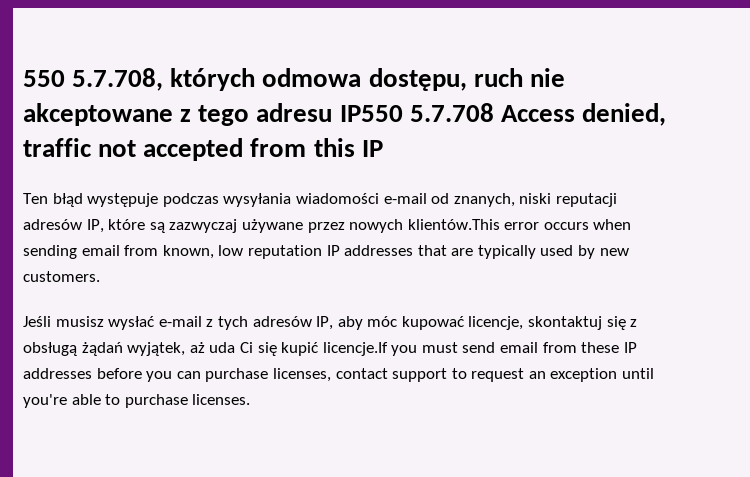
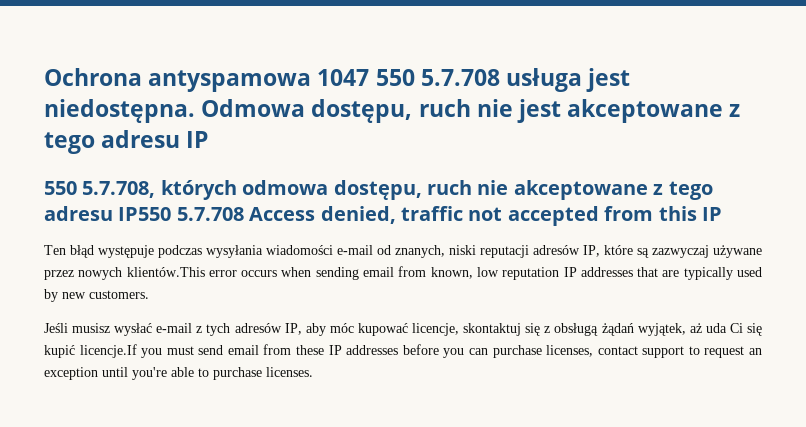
(23, 78) none -> [44,68,631,92] [44,99,741,123] [44,130,209,154] Ochrona antyspamowa 1047 550 5.7.708 usługa jest niedostępna. Odmowa dostępu, ruch nie jest akceptowane z tego adresu IP //

